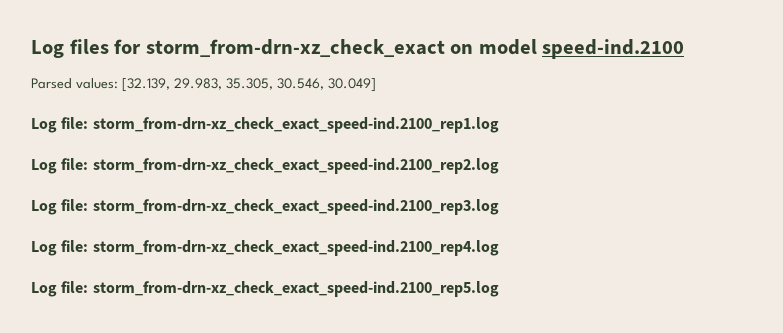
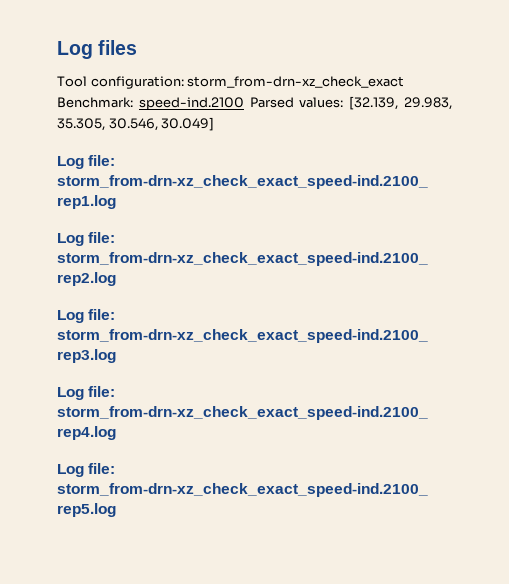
[114,39,537,57] for storm_from-drn-xz_check_exact on model -> [57,76,405,89] [57,97,133,108] // Tool configuration: storm_from-drn-xz_check_exact Benchmark:
(685, 49) // -> (244, 103) none

